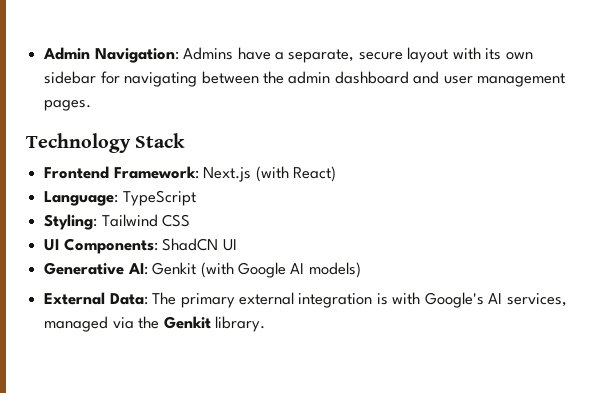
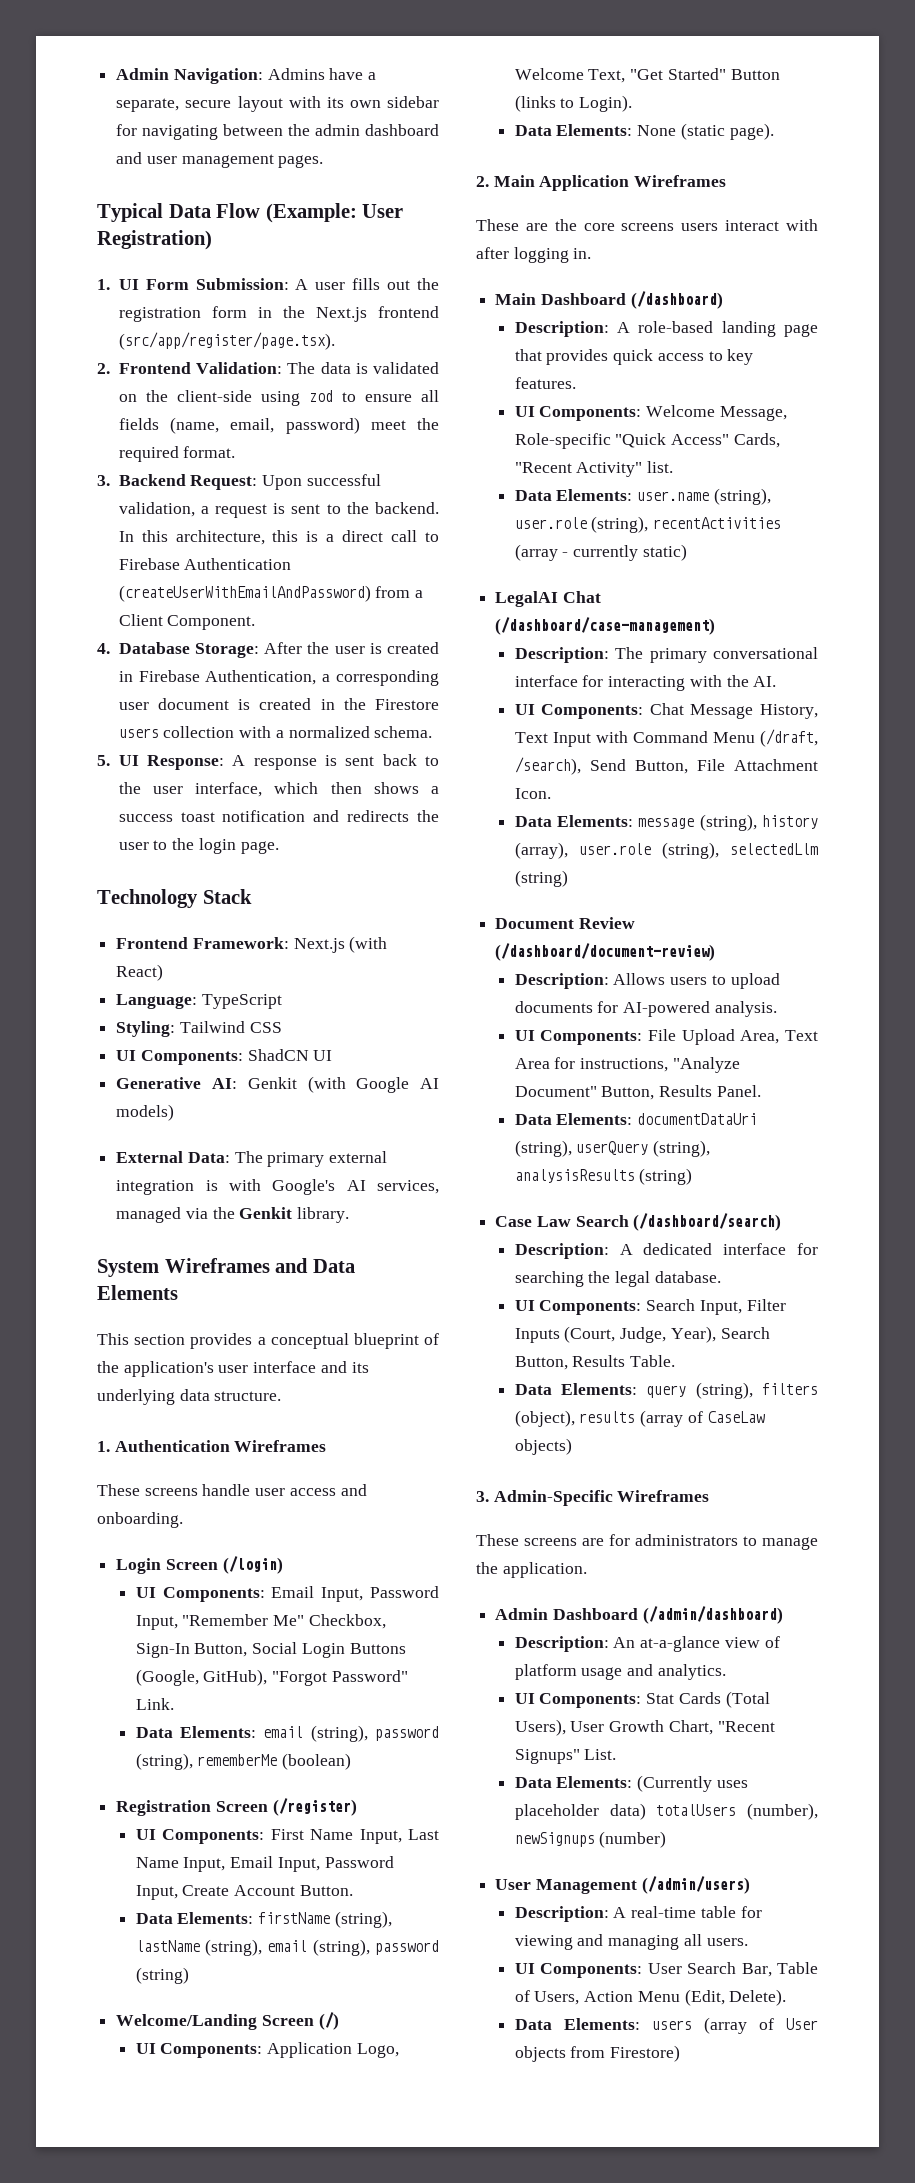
(92, 105) none -> [97,203,404,223] [97,230,212,250] [97,278,439,290] [118,306,440,322] [118,332,335,350] [97,362,439,374] [118,390,439,406] [118,417,439,434] [118,446,236,462] [97,474,381,490] [118,502,440,518] [118,530,439,545] [118,558,292,570] [118,585,424,602] [118,614,256,630] [97,642,439,658] [118,670,439,686] [118,698,439,710] [118,726,433,738] [97,754,439,770] [118,782,439,797] [118,810,439,822] [118,838,279,854] // Typical Data Flow (Example: User Registration) // 1. UI Form Submission: A user fills out the registration form in the Next.js frontend (src/app/register/page.tsx). // 2. Frontend Validation: The data is validated on the client-side using zod to ensure all fields (name, email, password) meet the required format. // 3. Backend Request: Upon successful validation, a request is sent to the backend. In this architecture, this is a direct call to Firebase Authentication (createUserWithEmailAndPassword) from a Client Component. // 4. Database Storage: After the user is created in Firebase Authentication, a corresponding user document is created in the Firestore users collection with a normalized schema. // 5. UI Response: A response is sent back to the user interface, which then shows a success toast notification and redirects the user to the login page.
(265, 324) none -> [97,1258,355,1277] [97,1285,178,1300] [97,1333,440,1349] [97,1361,369,1377] [97,1389,282,1405] [97,1440,327,1452] [97,1484,367,1496] [97,1512,183,1528] [116,1556,283,1574] [135,1586,440,1602] [135,1614,386,1630] [135,1642,406,1658] [135,1669,408,1686] [135,1698,174,1710] [135,1725,440,1742] [135,1753,352,1770] [116,1798,357,1816] [135,1829,439,1844] [135,1856,394,1872] [135,1885,353,1900] [135,1911,392,1928] [135,1939,440,1956] [135,1967,189,1984] [116,2012,339,2030] [135,2042,399,2058] [514,68,780,83] [514,95,633,112] [514,123,774,140] [476,175,727,191] [476,219,818,231] [476,247,592,263] [495,291,723,309] [514,321,818,337] [514,349,754,365] [514,377,576,389] [514,405,787,421] [514,433,780,449] [514,461,674,477] [514,488,771,505] [514,516,782,533] [514,544,687,561] [495,591,601,607] [495,617,716,635] [514,647,818,663] [514,675,777,691] [514,703,818,719] [514,729,818,747] [514,757,818,775] [514,788,551,799] [514,814,818,831] [514,842,818,859] [514,870,568,887] [495,917,635,929] [495,943,716,961] [514,973,780,989] [514,1001,777,1017] [514,1029,818,1045] [514,1057,740,1073] [514,1085,761,1100] [514,1113,758,1125] [514,1140,711,1157] [514,1168,693,1185] [495,1213,782,1231] [514,1243,818,1259] [514,1271,721,1287] [514,1299,786,1315] [514,1326,770,1343] [514,1355,676,1370] [514,1382,818,1399] [514,1410,765,1427] [514,1438,572,1455] [476,1490,710,1506] [476,1534,818,1550] [476,1562,587,1578] [495,1606,783,1624] [514,1636,780,1652] [514,1664,726,1680] [514,1691,770,1708] [514,1719,775,1736] [514,1749,617,1764] [514,1775,748,1792] [514,1803,818,1820] [514,1831,667,1848] [495,1876,750,1894] [514,1906,762,1922] [514,1934,748,1950] [514,1962,818,1978] [514,1989,787,2006] [514,2017,818,2034] [514,2045,681,2062] // System Wireframes and Data Elements // This section provides a conceptual blueprint of the application's user interface and its underlying data structure. // 1. Authentication Wireframes // These screens handle user access and onboarding. // Login Screen (/login) // UI Components: Email Input, Password Input, "Remember Me" Checkbox, Sign-In Button, Social Login Buttons (Google, GitHub), "Forgot Password" Link. // Data Elements: email (string), password (string), rememberMe (boolean) // Registration Screen (/register) // UI Components: First Name Input, Last Name Input, Email Input, Password Input, Create Account Button. // Data Elements: firstName (string), lastName (string), email (string), password (string) // Welcome/Landing Screen (/) // UI Components: Application Logo, Welcome Text, "Get Started" Button (links to Login). // Data Elements: None (static page). // 2. Main Application Wireframes // These are the core screens users interact with after logging in. // Main Dashboard (/dashboard) // Description: A role-based landing page that provides quick access to key features. // UI Components: Welcome Message, Role-specific "Quick Access" Cards, "Recent Activity" list. // Data Elements: user.name (string), user.role (string), recentActivities (array - currently static) // LegalAI Chat (/dashboard/case-management) // Description: The primary conversational interface for interacting with the AI. // UI Components: Chat Message History, Text Input with Command Menu (/draft, /search), Send Button, File Attachment Icon. // Data Elements: message (string), history (array), user.role (string), selectedLlm (string) // Document Review (/dashboard/document-review) // Description: Allows users to upload documents for AI-powered analysis. // UI Components: File Upload Area, Text Area for instructions, "Analyze Document" Button, Results Panel. // Data Elements: documentDataUri (string), userQuery (string), analysisResults (string) // Case Law Search (/dashboard/search) // Description: A dedicated interface for searching the legal database. // UI Components: Search Input, Filter Inputs (Court, Judge, Year), Search Button, Results Table. // Data Elements: query (string), filters (object), results (array of CaseLaw objects) // 3. Admin-Specific Wireframes // These screens are for administrators to manage the application. // Admin Dashboard (/admin/dashboard) // Description: An at-a-glance view of platform usage and analytics. // UI Components: Stat Cards (Total Users), User Growth Chart, "Recent Signups" List. // Data Elements: (Currently uses placeholder data) totalUsers (number), newSignups (number) // User Management (/admin/users) // Description: A real-time table for viewing and managing all users. // UI Components: User Search Bar, Table of Users, Action Menu (Edit, Delete). // Data Elements: users (array of User objects from Firestore)

